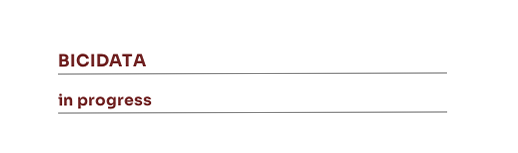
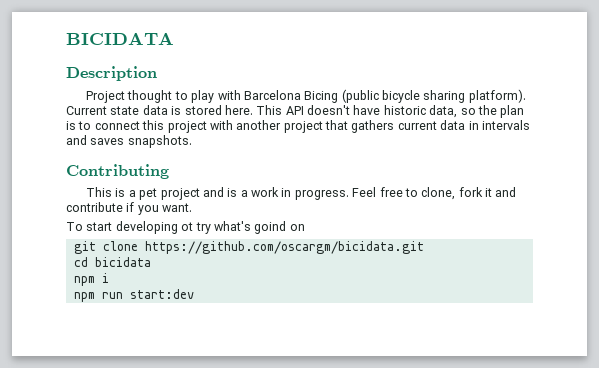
[58,93,154,110] in progress -> [66,66,157,81] [86,89,526,103] [66,105,525,118] [66,120,530,133] [66,135,192,148] [66,164,169,179] [86,187,517,200] [66,202,193,215] [66,221,305,234] [73,241,424,254] [73,257,151,267] [73,273,109,286] [73,289,194,302] Description // Project thought to play with Barcelona Bicing (public bicycle sharing platform). Current state data is stored here. This API doesn't have historic data, so the plan is to connect this project with another project that gathers current data in intervals and saves snapshots. // Contributing // This is a pet project and is a work in progress. Feel free to clone, fork it and contribute if you want. // To start developing ot try what's goind on // git clone https://github.com/oscargm/bicidata.git // cd bicidata // npm i // npm run start:dev

